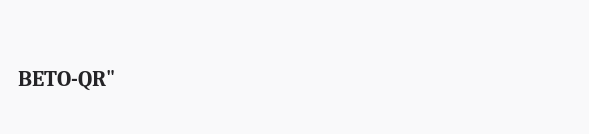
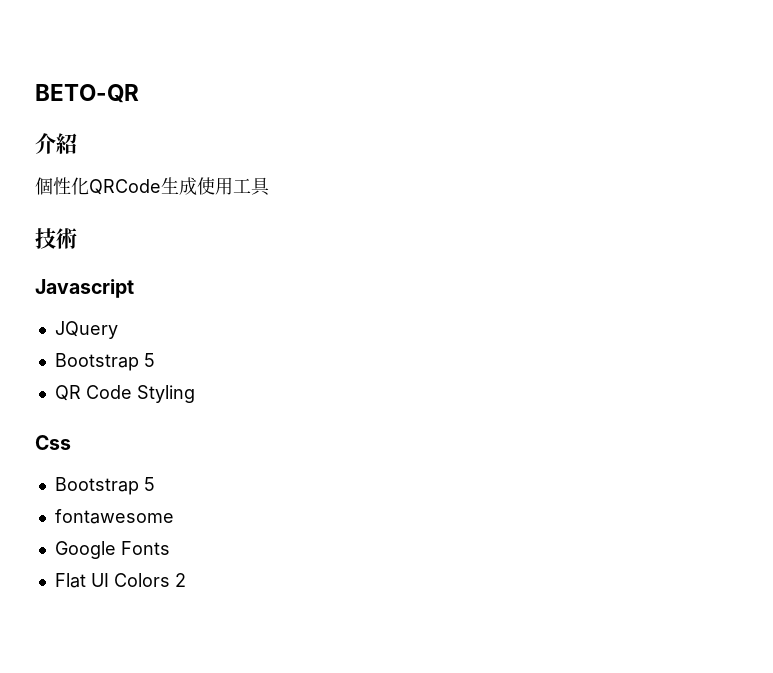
[18,70,115,91] BETO-QR" -> [35,84,139,103] [35,133,77,154] [35,177,270,196] [35,228,77,249] [35,279,134,298] [54,321,118,339] [54,353,155,371] [54,385,195,403] [35,435,71,450] [54,477,155,495] [54,509,174,524] [54,541,170,559] [54,573,186,588] BETO-QR // 介紹 // 個性化QRCode生成使用工具 // 技術 // Javascript // JQuery // Bootstrap 5 // QR Code Styling // Css // Bootstrap 5 // fontawesome // Google Fonts // Flat UI Colors 2

